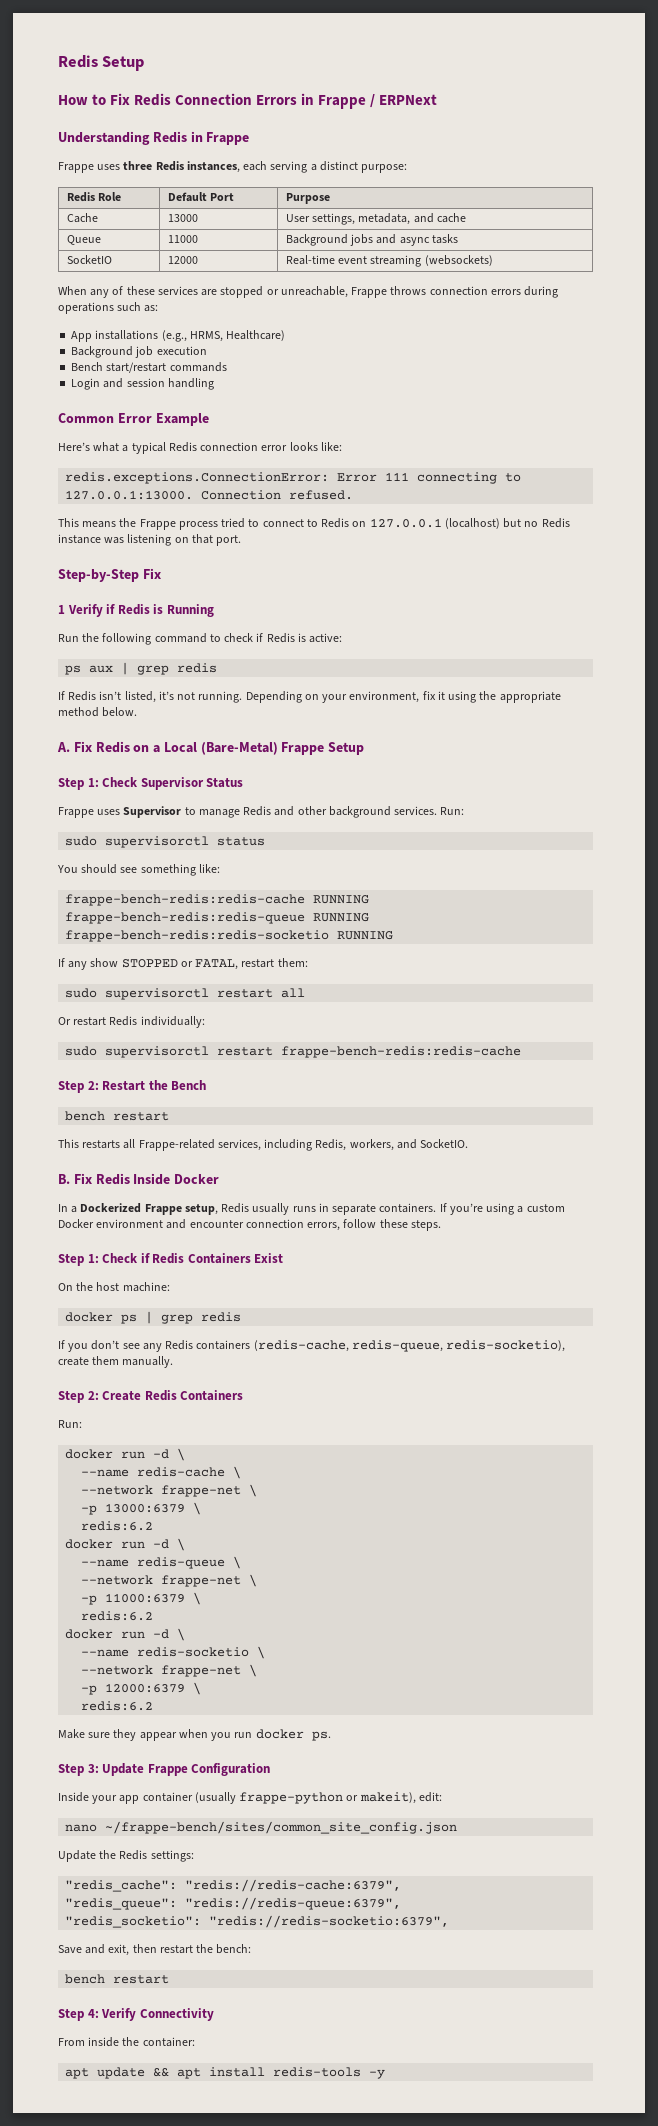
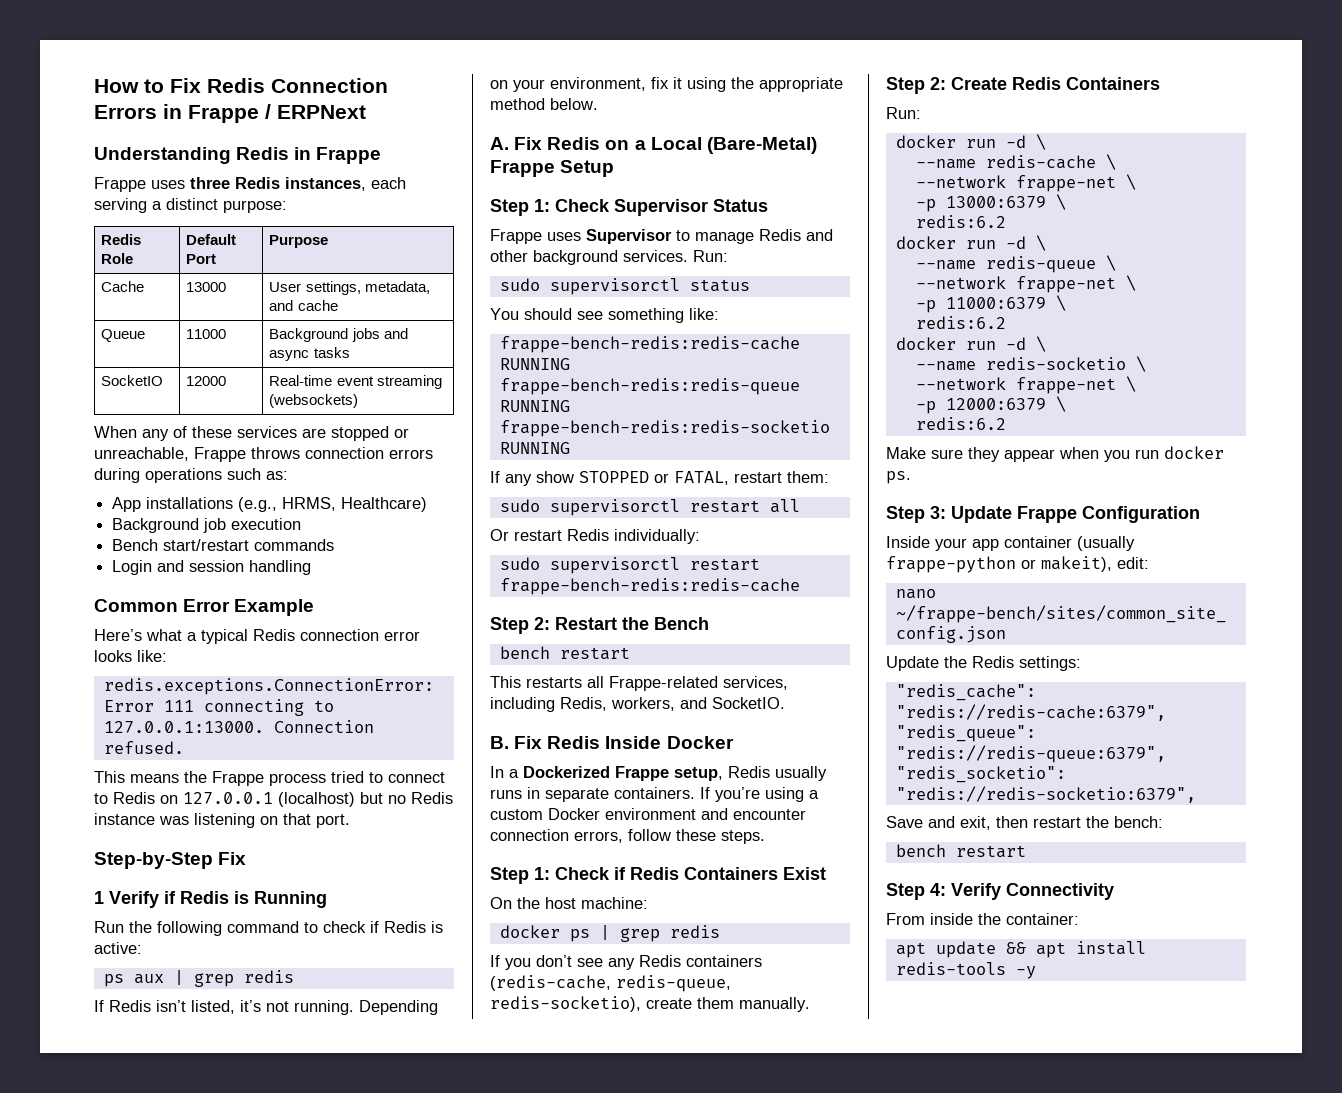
[58,55,145,71] Redis Setup // -> (94, 86) none

